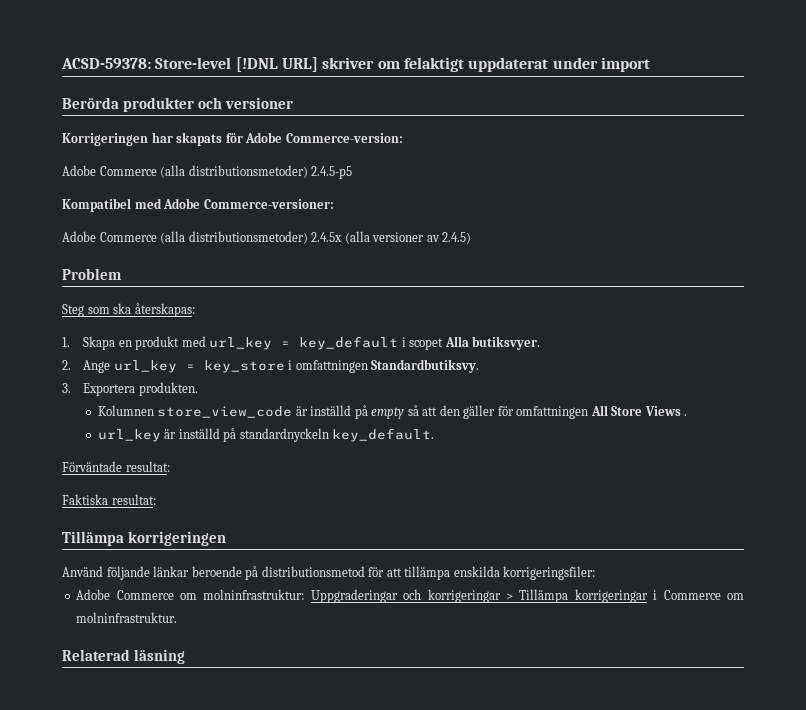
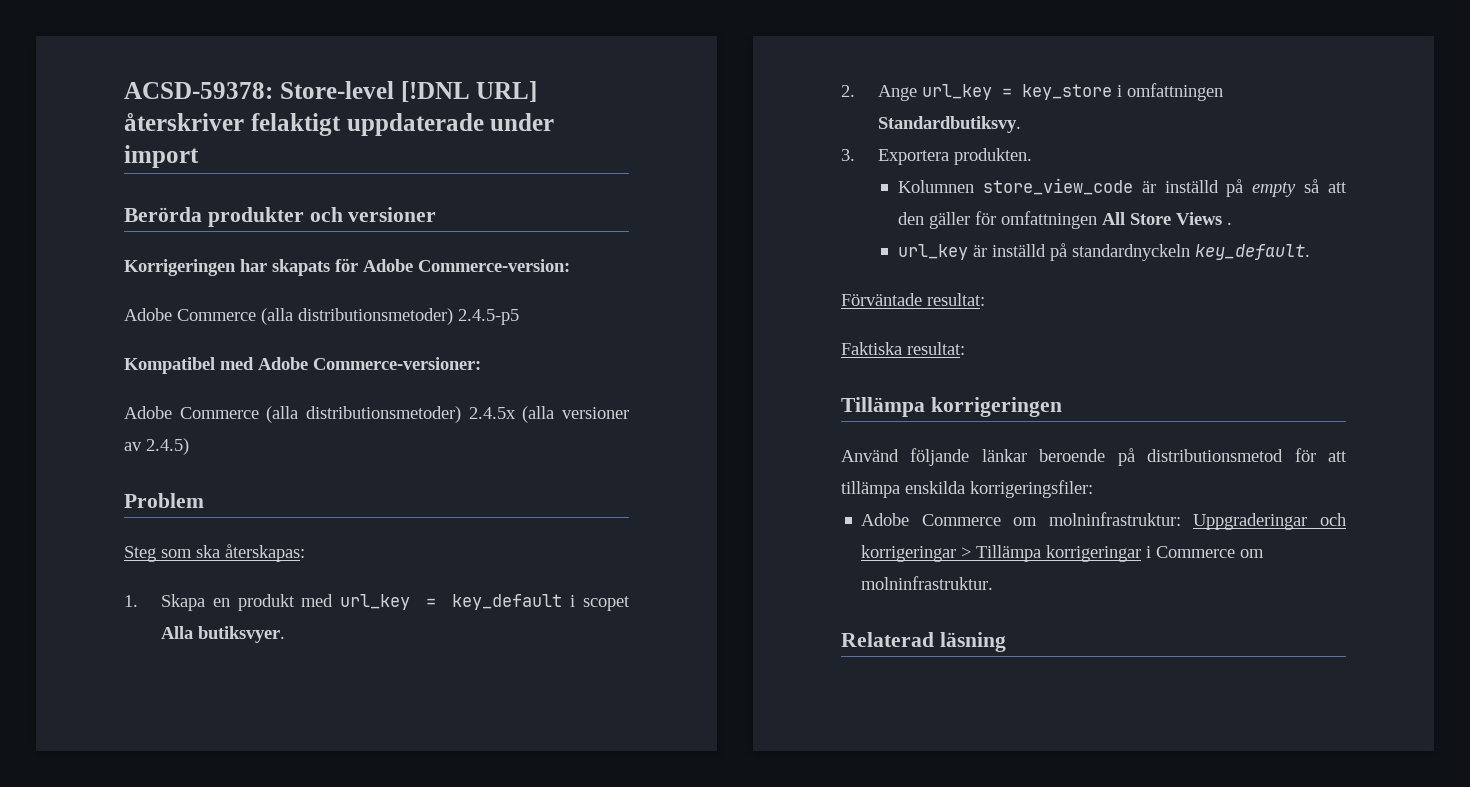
[322,57,549,72] skriver om felaktigt uppdaterat -> [124,112,484,136] återskriver felaktigt uppdaterade

